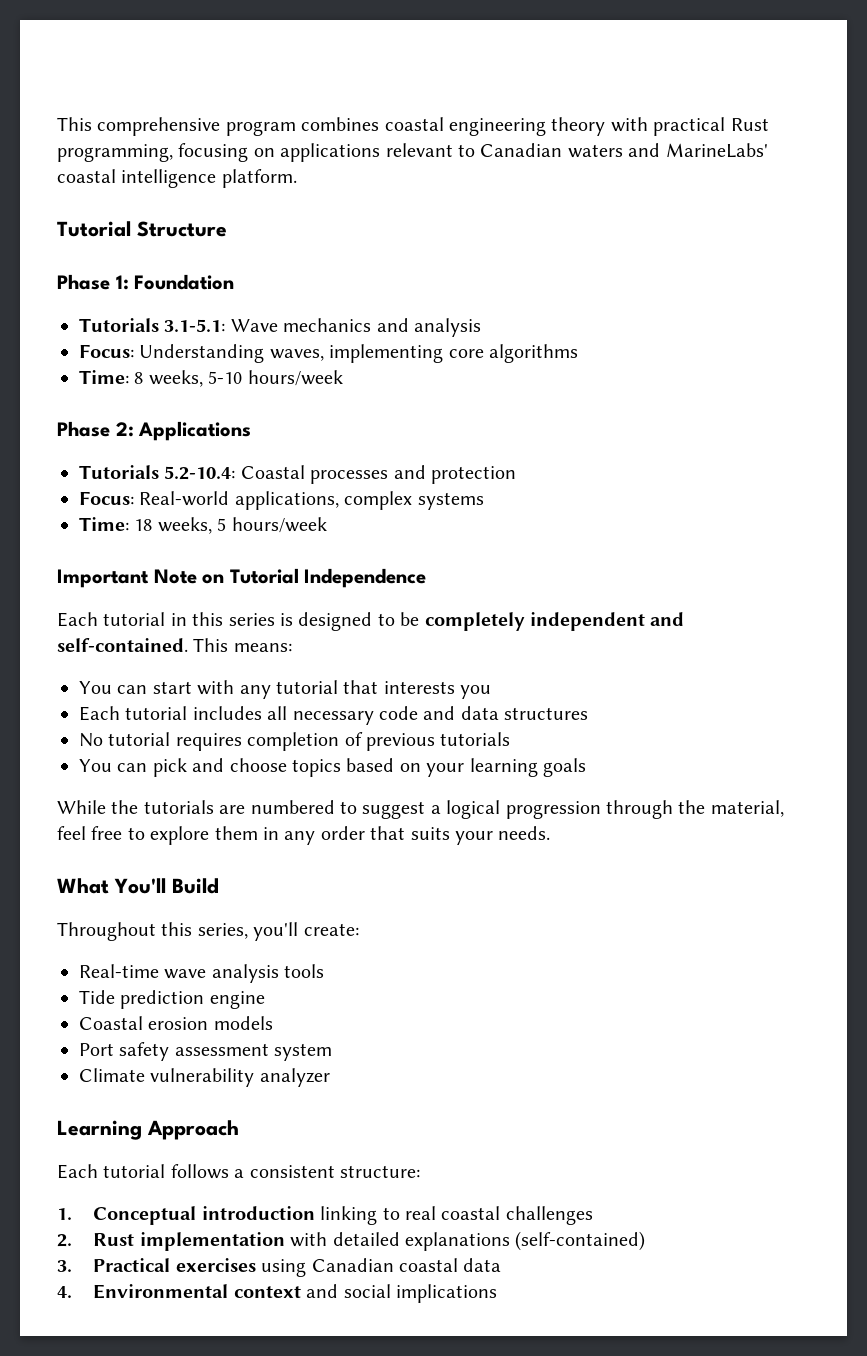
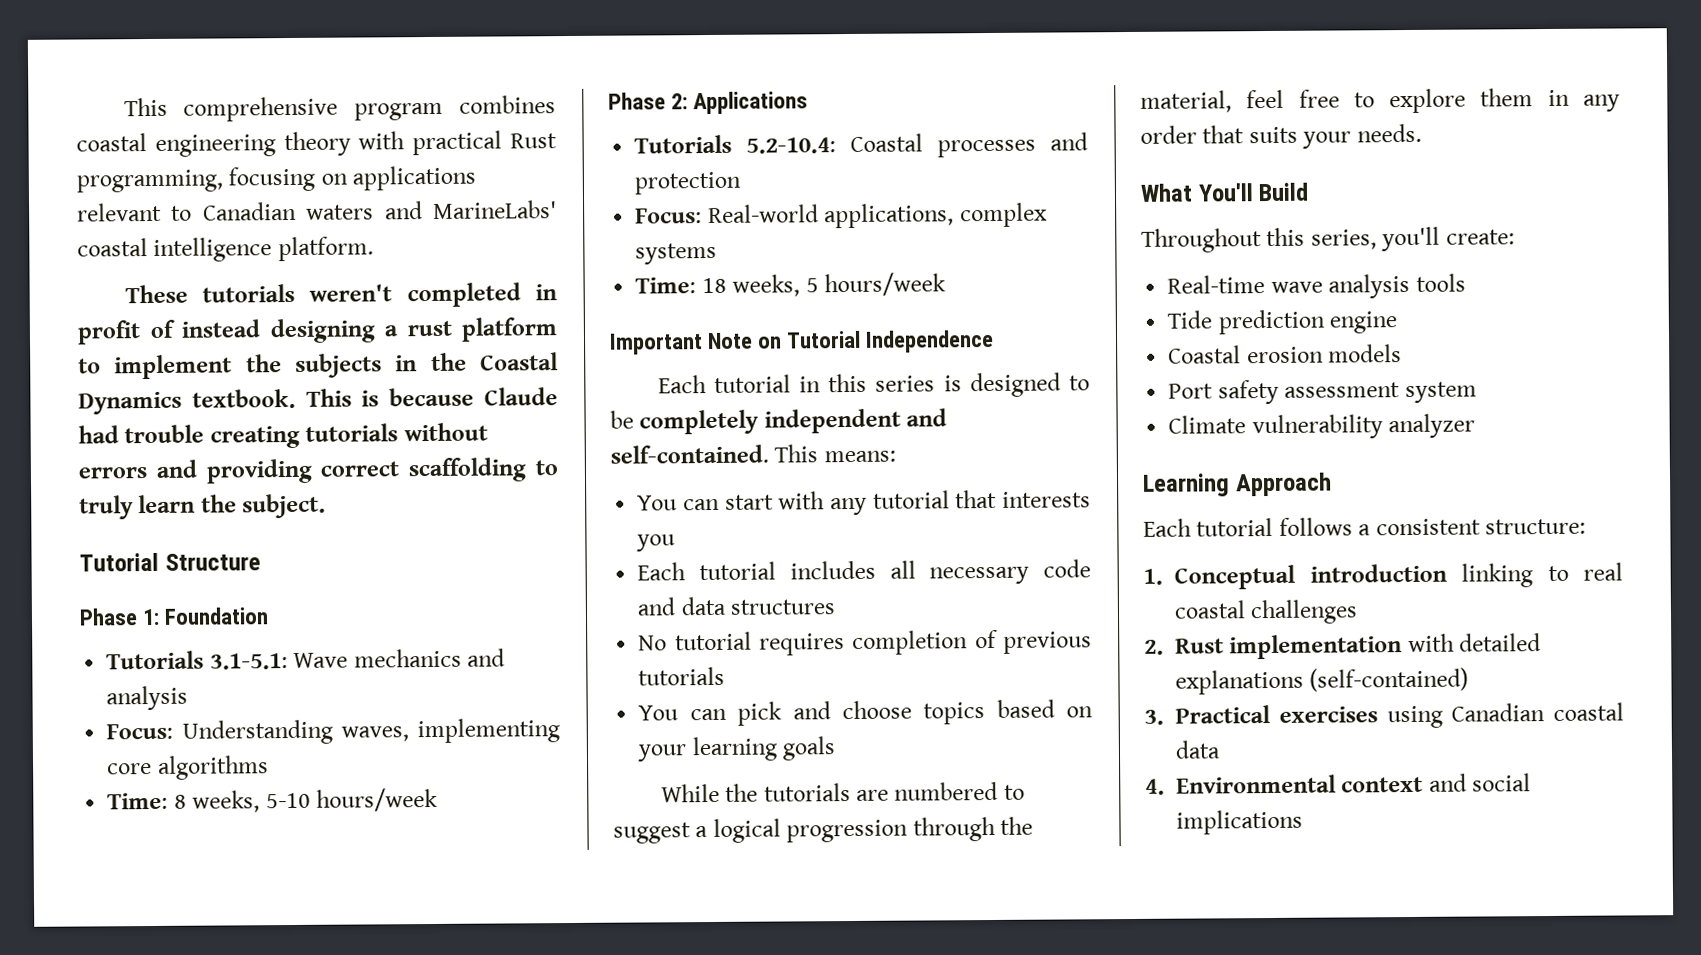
(297, 178) none -> [124,282,557,308] [77,317,558,345] [78,352,559,380] [78,387,558,415] [78,422,488,449] [78,457,558,484] [79,493,327,520] // These tutorials weren't completed in profit of instead designing a rust platform to implement the subjects in the Coastal Dynamics textbook. This is because Claude had trouble creating tutorials without errors and providing correct scaffolding to truly learn the subject.

